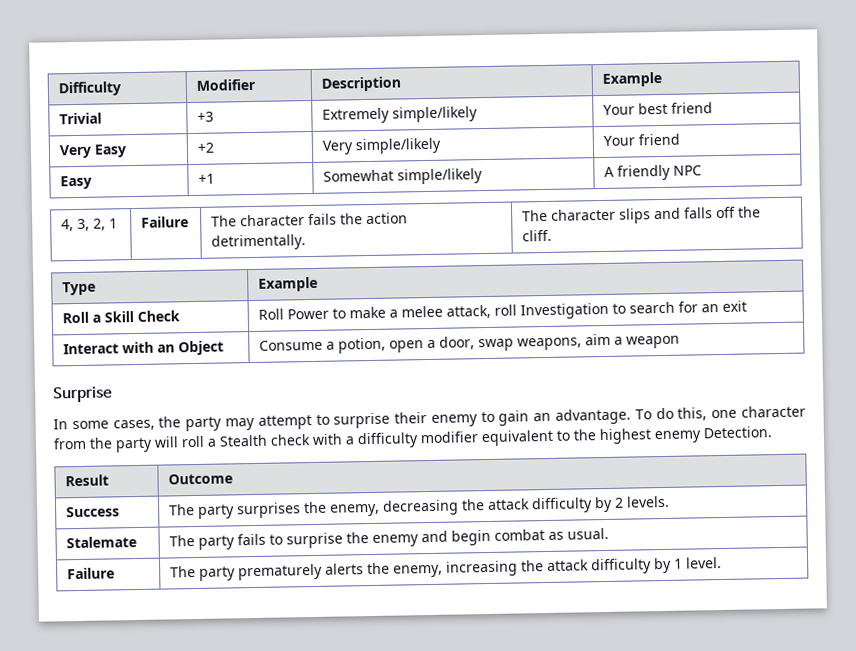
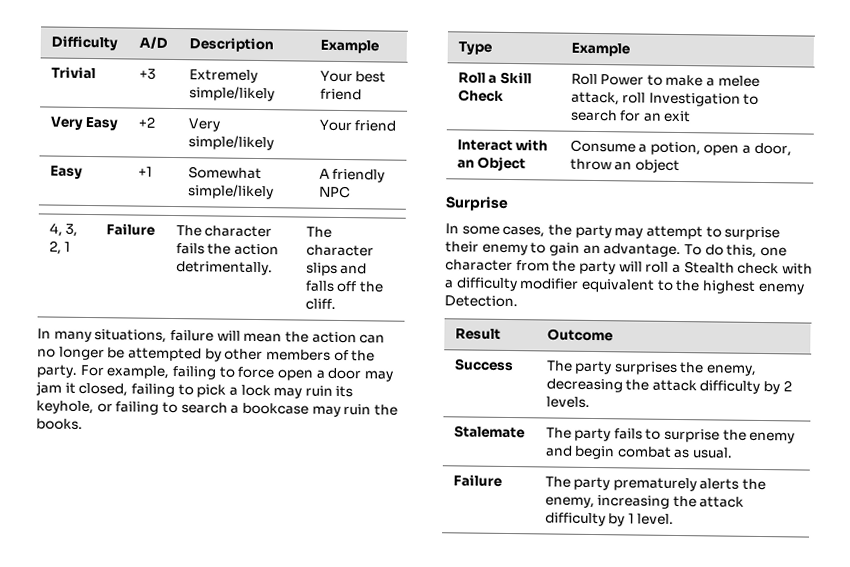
[195,78,256,91] Modifier -> [138,36,168,49] A/D
(552, 235) none -> [37,328,386,344] [37,346,376,362] [36,364,393,382] [35,381,354,399] [36,400,398,418] [36,418,83,430] // In many situations, failure will mean the action can no longer be attempted by other members of the party. For example, failing to force open a door may jam it closed, failing to pick a lock may ruin its keyhole, or failing to search a bookcase may ruin the books.
[477,333,680,352] swap weapons, aim a weapon -> [569,158,680,174] throw an object

